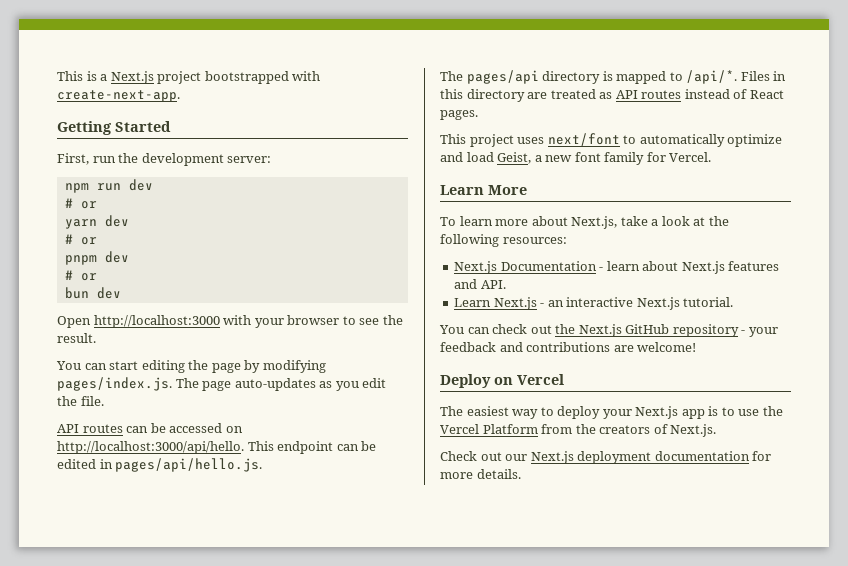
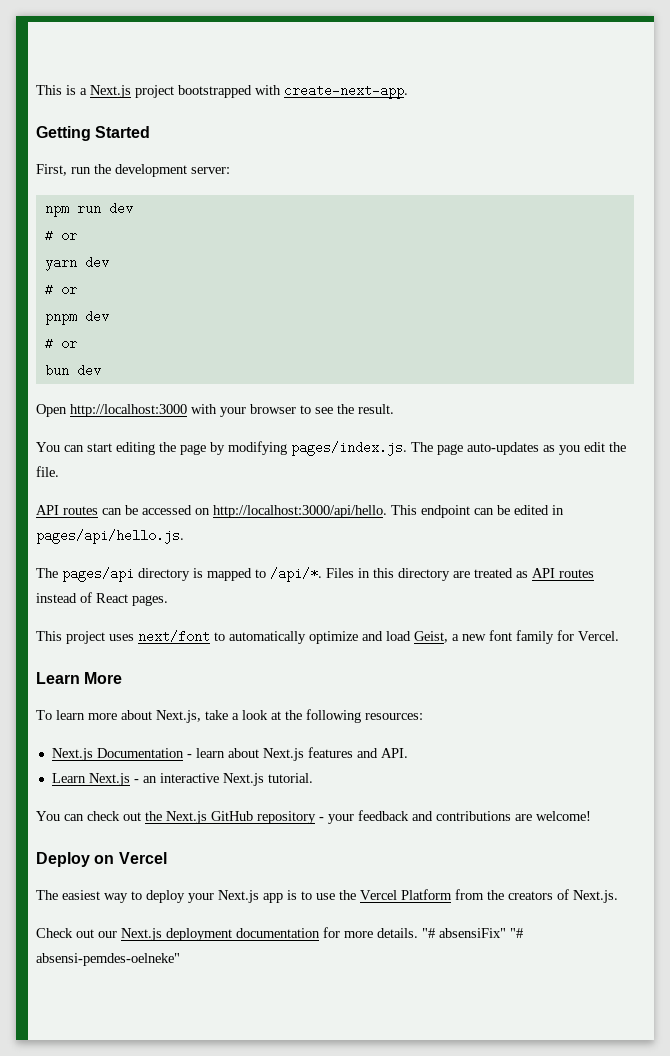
(521, 474) none -> [422,928,523,938] [36,953,180,966] "# absensiFix" "# absensi-pemdes-oelneke"

